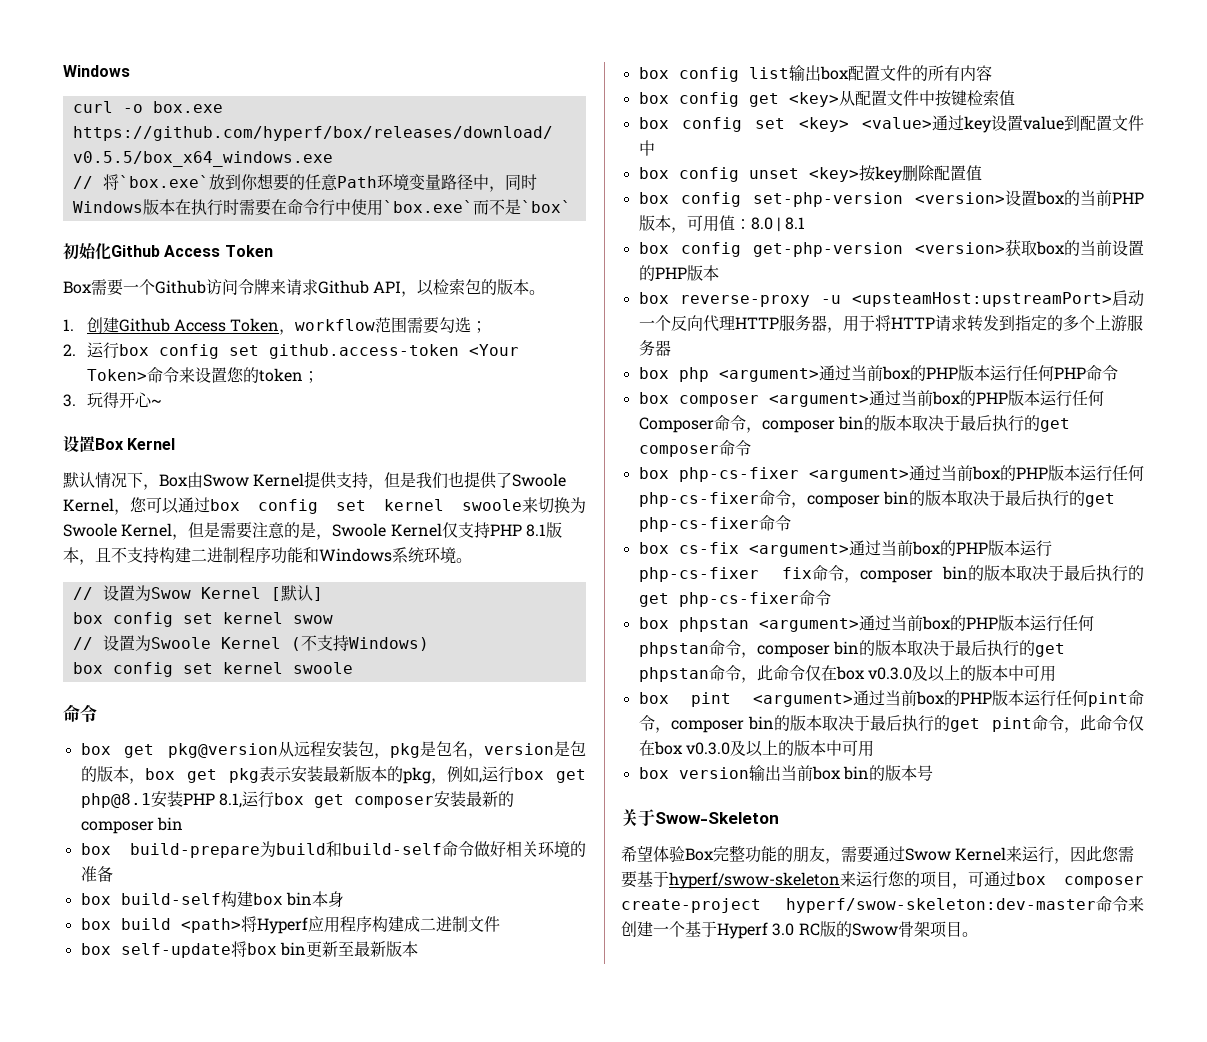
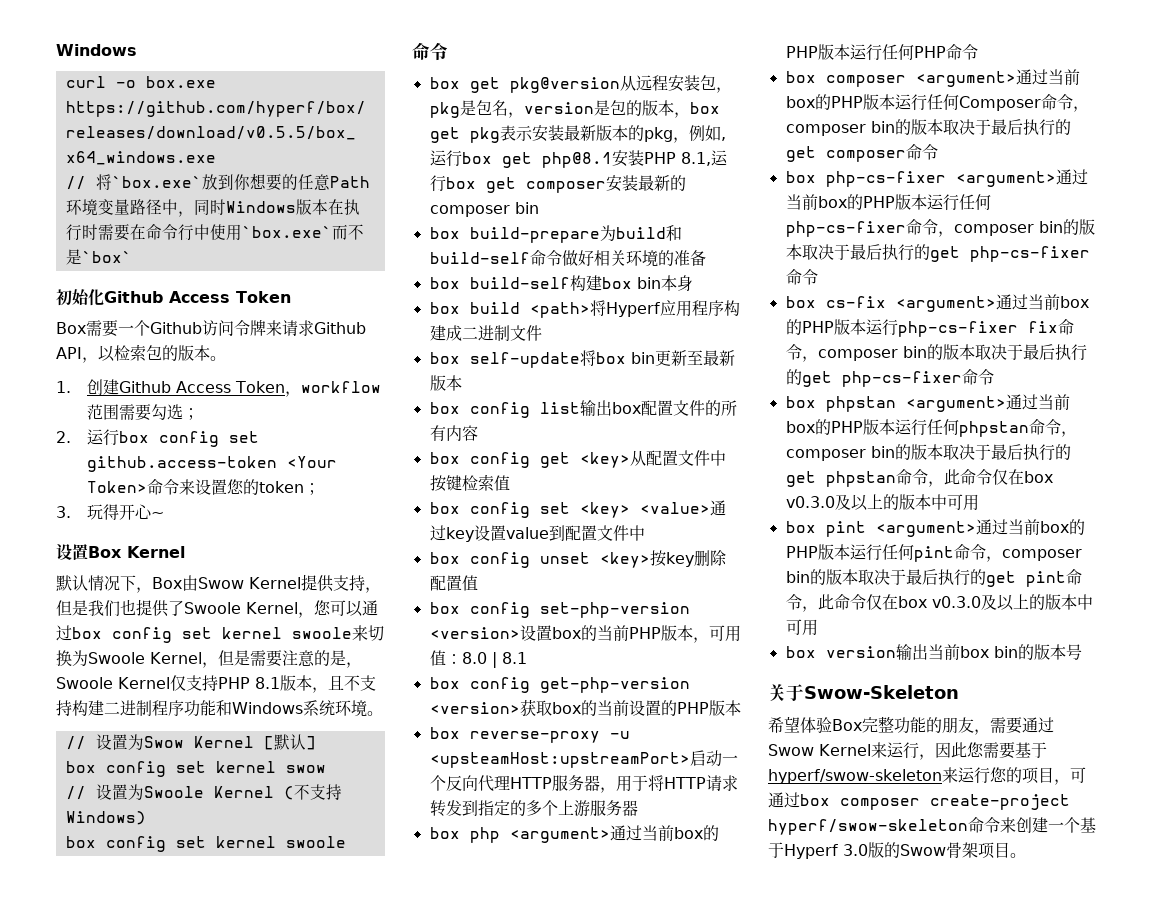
[786,898,1096,913] hyperf/swow-skeleton:dev-master -> [768,819,968,835] hyperf/swow-skeleton
[798,923,820,936] RC -> (868, 850) none

